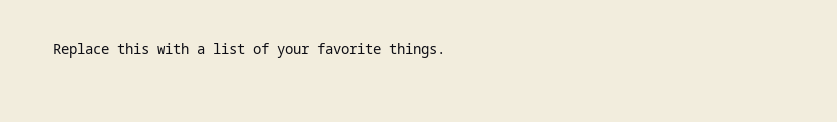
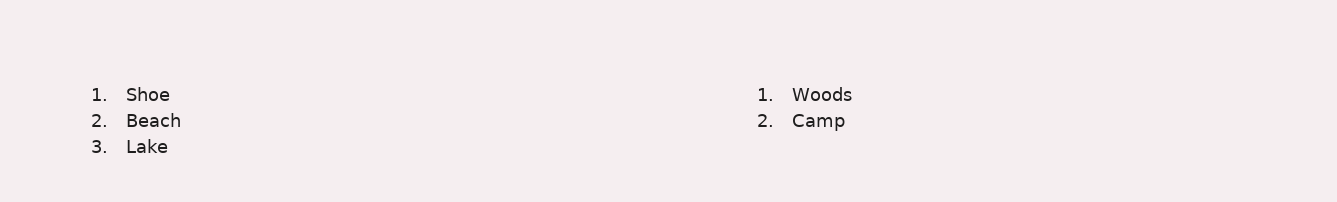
[53,43,445,58] Replace this with a list of your favorite things. -> [91,87,171,101] [91,113,182,127] [91,139,169,153] [757,87,853,101] [757,114,846,131] 1. Shoe // 2. Beach // 3. Lake // 1. Woods // 2. Camp

